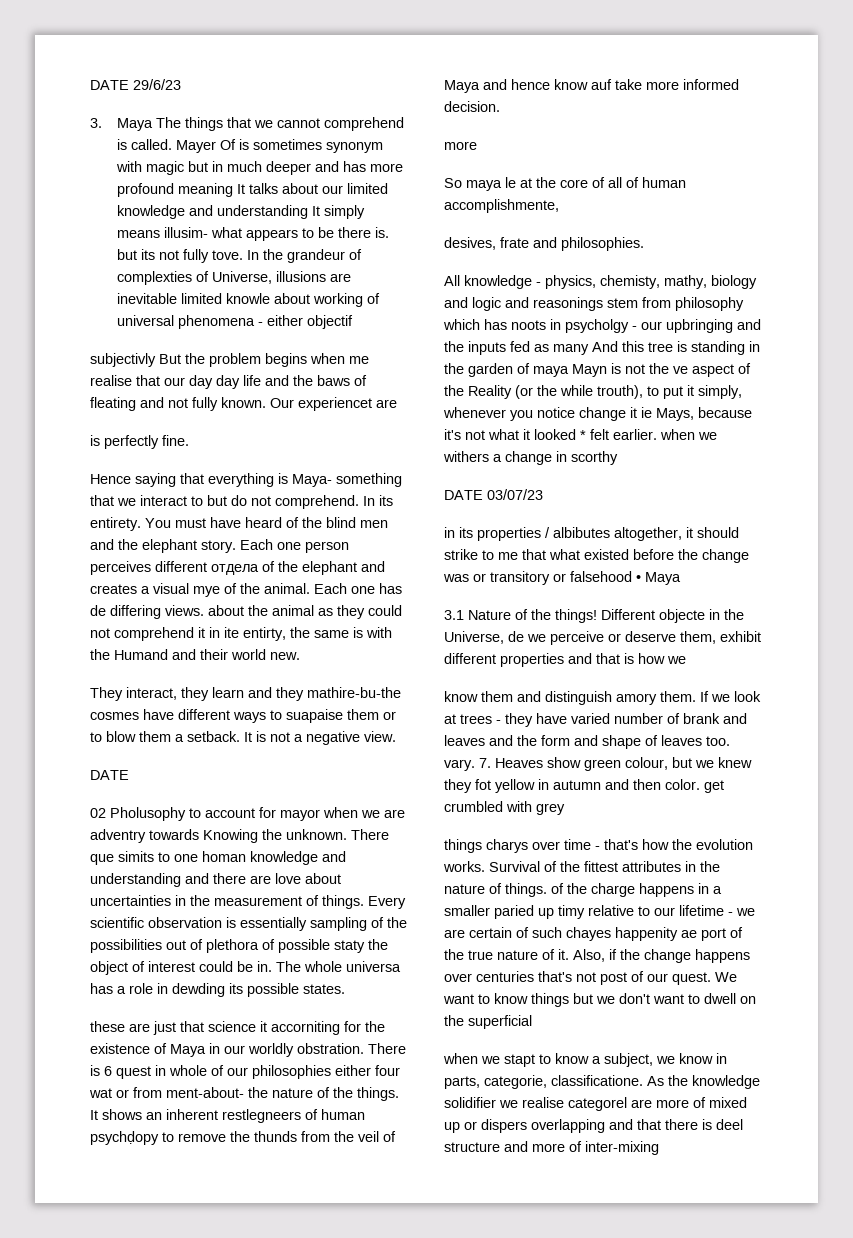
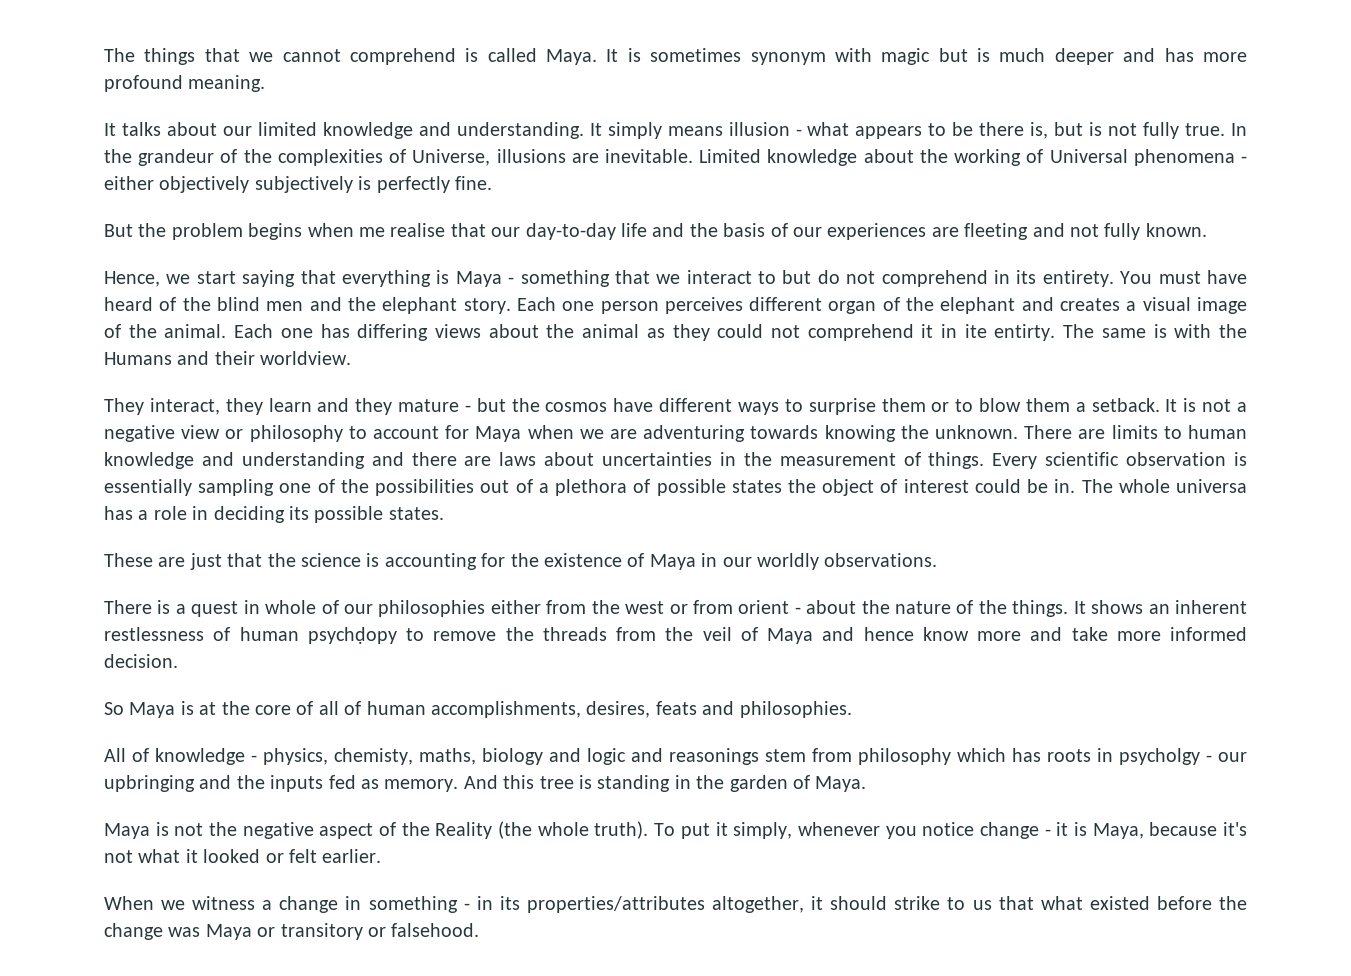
[90,79,181,90] [90,118,154,131] DATE 29/6/23 // 3. Maya -> (104, 55) none
[131,139,237,153] called. Mayer Of -> [487,48,619,65] called Maya. It
[212,161,224,172] in -> [977,48,991,62] is
[178,183,234,197] meaning -> [188,75,266,92] meaning. //
[217,205,309,219] understanding -> [456,122,584,139] understanding.
[164,227,209,238] illusim- -> [728,122,802,136] illusion -
[375,227,390,238] [117,249,244,263] is. but its not fully tove. -> [1030,122,1226,139] is, but is not fully true.
[117,271,193,285] complexties -> [243,149,383,166] the complexities
[117,293,311,304] inevitable limited knowle about -> [605,149,948,166] inevitable. Limited knowledge about the
[117,315,175,326] universal -> [1049,149,1128,163] Universal
[307,315,354,329] [90,353,156,367] objectif // subjectivly -> [159,176,492,193] objectively subjectively is perfectly fine. //
[189,375,240,389] day day -> [525,223,616,240] day-to-day
[317,375,367,386] [90,397,397,411] [90,435,189,449] [90,474,131,484] baws of fleating and not fully known. Our experiencet are // is perfectly fine. // Hence -> [723,223,1207,240] [104,271,236,287] basis of our experiences are fleeting and not fully known. // Hence, we start
[292,474,332,487] Maya- -> [455,271,515,287] Maya -
[275,495,375,509] comprehend. In -> [881,270,1011,287] comprehend in
[211,564,259,575] отдела -> [828,301,877,314] organ
[193,586,220,597] mye -> [1197,297,1248,314] image
[90,605,204,619] de differing views. -> [357,324,481,341] differing views
[243,627,310,641] entirty, the -> [994,324,1095,341] entirty. The
[114,649,168,660] Humand -> [104,352,172,365] Humans
[231,649,300,660] world new. -> [260,351,352,365] worldview.
[307,687,401,698] [90,712,139,720] mathire-bu-the cosmes -> [398,398,608,412] mature - but the cosmos
[286,709,343,723] suapaise -> [808,398,876,415] surprise
[364,731,396,742] [90,770,129,780] [90,807,186,821] view. // DATE // 02 Pholusophy -> [181,425,343,442] view or philosophy
[280,809,320,821] mayor -> [475,426,522,442] Maya
[90,829,389,843] [90,851,246,865] adventry towards Knowing the unknown. There que simits to one homan -> [643,425,1248,442] adventuring towards knowing the unknown. There are limits to human
[275,873,301,884] love -> [499,452,537,466] laws
(367, 924) none -> [279,483,312,493] one
(203, 944) none -> [538,483,549,493] a
[334,940,365,953] staty -> [731,480,782,493] states
[172,983,225,997] dewding -> [213,506,285,523] deciding
[90,1021,125,1032] these -> [104,553,153,567] These
[208,1021,340,1035] science it accorniting -> [267,553,477,570] the science is accounting
[297,1043,364,1054] obstration. -> [824,553,938,567] observations. //
[104,1066,112,1076] 6 -> [175,604,186,614] a
[375,1065,400,1076] [89,1087,244,1098] four wat or from ment-about- -> [546,600,857,614] from the west or from orient - about
[222,1109,301,1123] restlegneers -> [104,627,204,641] restlessness
[254,1131,297,1142] thunds -> [542,627,607,641] threads
[591,79,612,90] auf -> [977,627,1063,641] more and
[444,141,477,150] // more -> (178, 661) none
[466,177,516,191] maya le -> [129,701,194,718] Maya is
[444,199,559,213] [444,237,529,250] accomplishmente, // desives, frate -> [431,701,697,718] accomplishments, desires, feats
(460, 280) none -> [132,748,149,762] of
[664,275,707,289] mathy, -> [419,748,476,765] maths,
[511,320,546,330] noots -> [1047,749,1091,762] roots
[553,344,589,355] many -> [384,779,459,792] memory.
[533,364,607,377] maya Mayn -> [815,776,867,792] [104,823,150,839] Maya. // Maya
[673,366,688,374] ve -> [242,822,314,839] negative
[515,385,659,399] (or the while trouth), to -> [498,821,676,839] (the whole truth). To
[630,407,694,421] it ie Mays, -> [1044,822,1144,839] - it is Maya,
[580,430,586,440] * -> [265,853,284,863] or
[660,429,717,440] [443,451,618,465] [444,489,543,500] [444,527,610,541] when we withers a change in scorthy // DATE 03/07/23 // in its properties / albibutes -> [104,896,705,913] // When we witness a change in something - in its properties/attributes
[498,552,518,560] me -> [972,900,992,910] us
(469, 578) none -> [205,924,252,940] Maya
[570,571,681,585] [444,609,744,623] [444,631,761,645] [444,653,686,667] [444,691,761,705] [444,713,747,727] [444,735,730,749] [444,757,752,771] [444,779,724,793] [444,801,565,815] [444,839,753,853] [443,861,720,872] [444,883,722,897] [444,905,755,919] [444,927,743,941] [444,949,750,963] [444,971,737,985] [443,993,756,1007] [444,1015,532,1029] [443,1053,727,1067] [444,1075,760,1089] [444,1097,747,1111] [444,1119,743,1133] [444,1141,659,1155] falsehood • Maya // 3.1 Nature of the things! Different objecte in the Universe, de we perceive or deserve them, exhibit different properties and that is how we // know them and distinguish amory them. If we look at trees - they have varied number of brank and leaves and the form and shape of leaves too. vary. 7. Heaves show green colour, but we knew they fot yellow in autumn and then color. get crumbled with grey // things charys over time - that's how the evolution works. Survival of the fittest attributes in the nature of things. of the charge happens in a smaller paried up timy relative to our lifetime - we are certain of such chayes happenity ae port of the true nature of it. Also, if the change happens over centuries that's not post of our quest. We want to know things but we don't want to dwell on the superficial // when we stapt to know a subject, we know in parts, categorie, classificatione. As the knowledge solidifier we realise categorel are more of mixed up or dispers overlapping and that there is deel structure and more of inter-mixing -> [391,923,480,937] falsehood.

